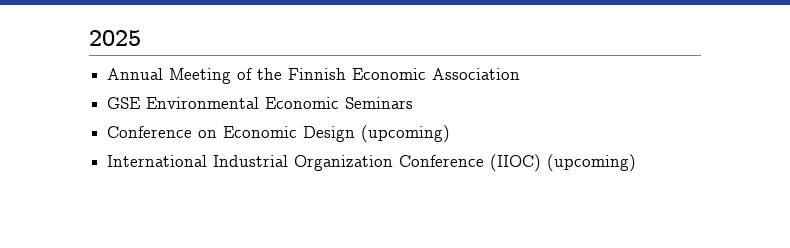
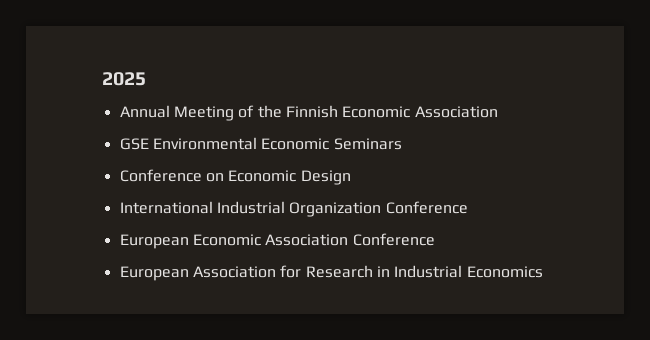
[361,125,451,143] (upcoming) -> (351, 177) none
[490,154,637,172] (IIOC) (upcoming) -> [119,233,435,249] [119,265,543,281] // European Economic Association Conference // European Association for Research in Industrial Economics

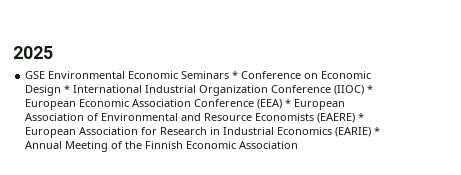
(146, 79) none -> [25,71,372,79] [25,85,374,96] [25,99,346,110] [25,113,365,123] [25,127,381,138] GSE Environmental Economic Seminars * Conference on Economic Design * International Industrial Organization Conference (IIOC) * European Economic Association Conference (EEA) * European Association of Environmental and Resource Economists (EAERE) * European Association for Research in Industrial Economics (EARIE) *
[119,137,402,150] [119,169,351,185] [119,201,468,217] [119,233,435,249] [119,265,543,281] // GSE Environmental Economic Seminars // Conference on Economic Design // International Industrial Organization Conference // European Economic Association Conference // European Association for Research in Industrial Economics -> (299, 145) none

